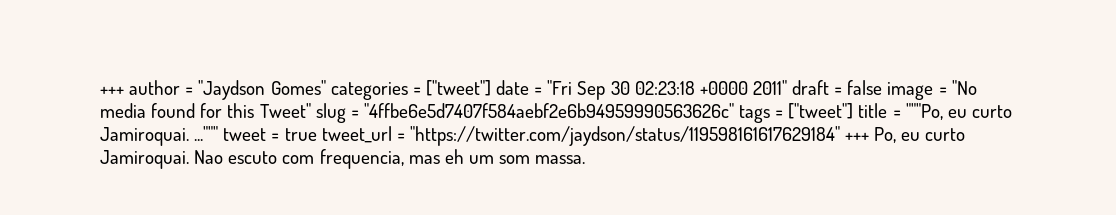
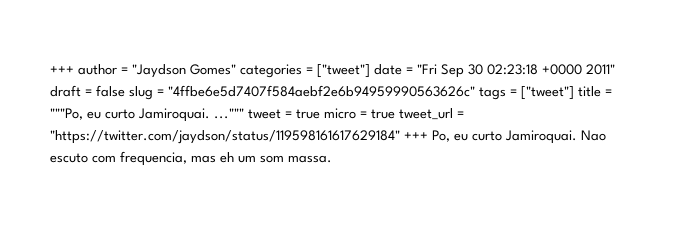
[887,80,977,100] [100,103,311,118] image = "No media found for this Tweet" -> (125, 91) none
(317, 134) none -> [324,108,395,119] micro = true

